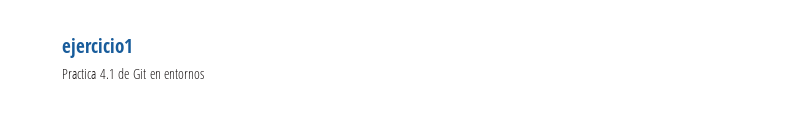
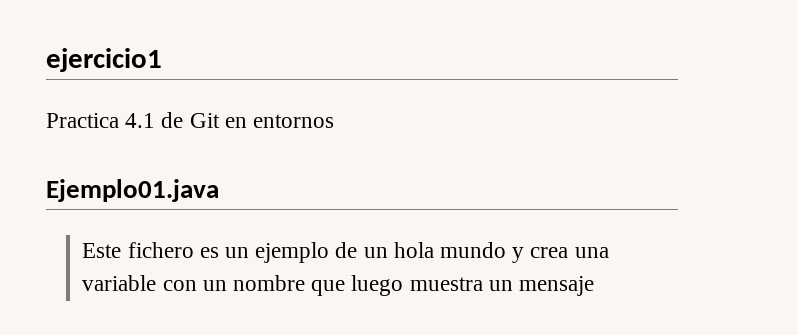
(205, 74) none -> [46,179,219,202] [82,242,609,263] [82,275,595,296] // Ejemplo01.java // Este fichero es un ejemplo de un hola mundo y crea una variable con un nombre que luego muestra un mensaje

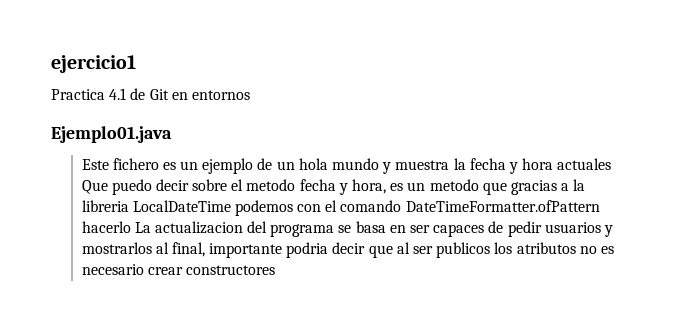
[530,247,609,258] [82,275,595,296] crea una variable con un nombre que luego muestra un mensaje -> [395,158,612,174] [81,179,586,195] [81,200,600,216] [81,221,613,237] [81,242,614,258] [81,264,275,275] muestra la fecha y hora actuales Que puedo decir sobre el metodo fecha y hora, es un metodo que gracias a la libreria LocalDateTime podemos con el comando DateTimeFormatter.ofPattern hacerlo La actualizacion del programa se basa en ser capaces de pedir usuarios y mostrarlos al final, importante podria decir que al ser publicos los atributos no es necesario crear constructores

